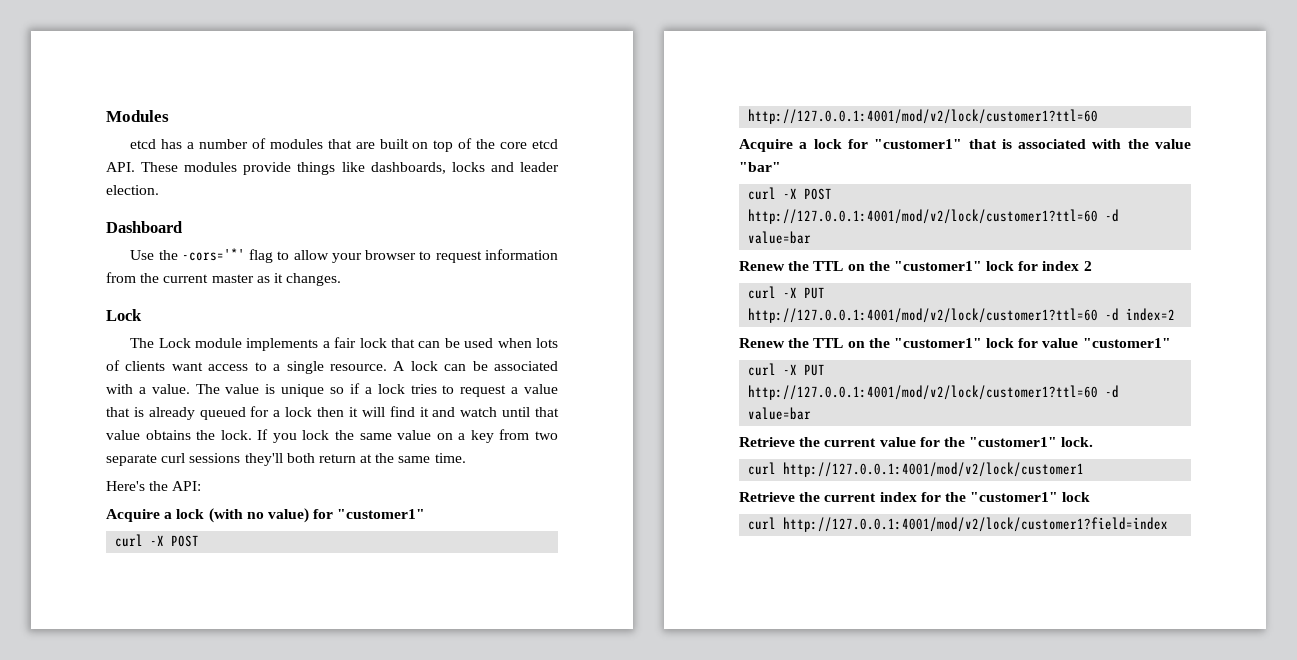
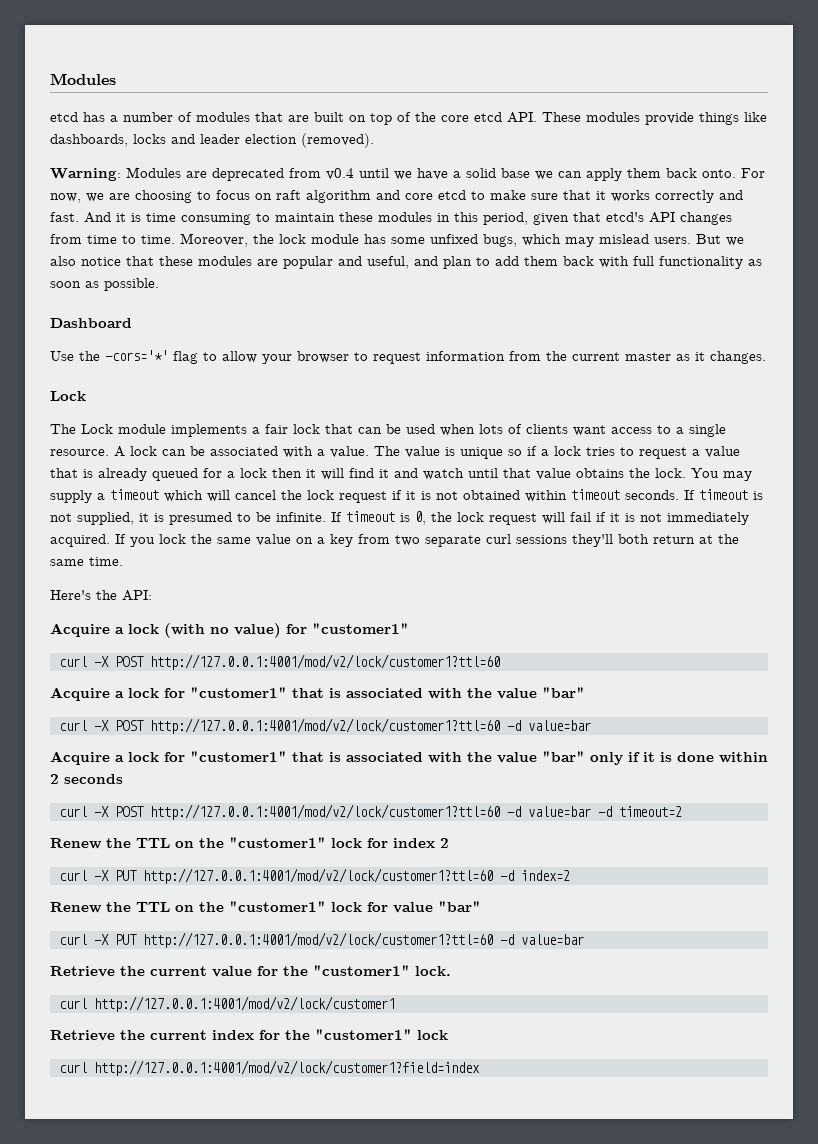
[106,185,159,195] election. -> [245,133,374,148] [50,167,765,181] [50,190,743,203] [50,212,732,225] [50,233,744,247] [50,256,762,269] [50,278,159,291] election (removed). // Warning: Modules are deprecated from v0.4 until we have a solid base we can apply them back onto. For now, we are choosing to focus on raft algorithm and core etcd to make sure that it works correctly and fast. And it is time consuming to maintain these modules in this period, given that etcd's API changes from time to time. Moreover, the lock module has some unfixed bugs, which may mislead users. But we also notice that these modules are popular and useful, and plan to add them back with full functionality as soon as possible.
(252, 435) none -> [691,468,752,481] [50,489,763,503] [50,511,749,525] [50,534,110,547] You may supply a timeout which will cancel the lock request if it is not obtained within timeout seconds. If timeout is not supplied, it is presumed to be infinite. If timeout is 0, the lock request will fail if it is not immediately acquired.
(812, 237) none -> [50,751,768,765] [50,774,123,784] [58,804,682,820] // Acquire a lock for "customer1" that is associated with the value "bar" only if it is done within 2 seconds // curl -X POST http://127.0.0.1:4001/mod/v2/lock/customer1?ttl=60 -d value=bar -d timeout=2
[1082,338,1171,348] "customer1" -> [438,901,481,912] "bar"

